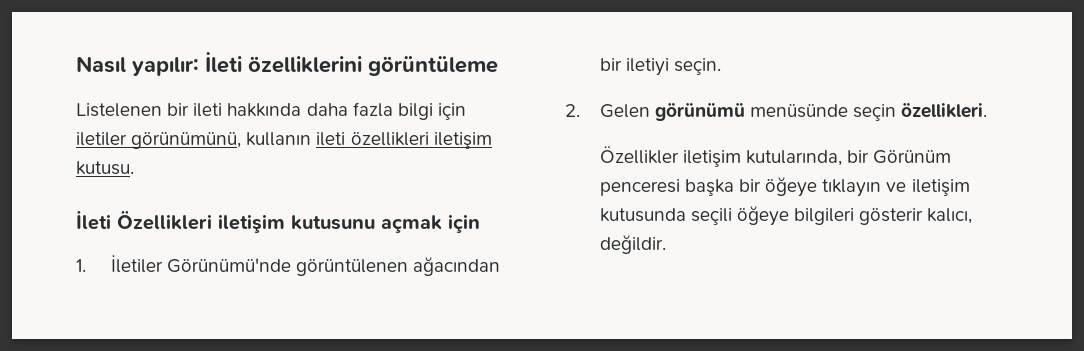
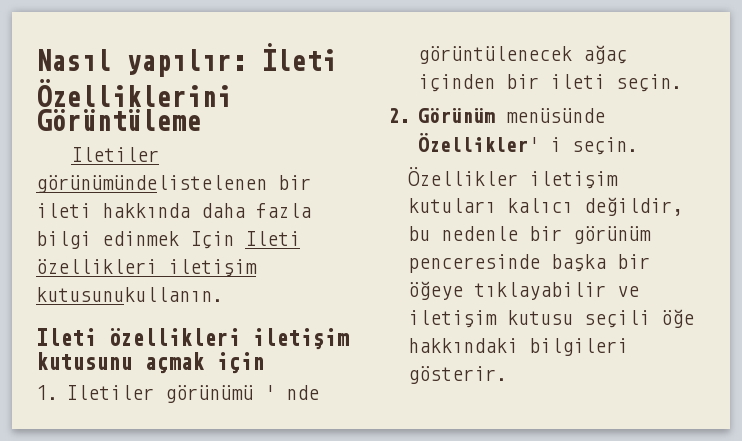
[248,56,498,76] [76,103,162,117] özelliklerini görüntüleme // Listelenen -> [36,79,231,107] [36,109,201,131] [71,147,160,162] [36,175,267,193] Özelliklerini Görüntüleme // Iletiler görünümündelistelenen
[437,103,466,120] [76,132,492,149] [76,161,134,175] [76,211,212,230] için iletiler görünümünü, kullanın ileti özellikleri iletişim kutusu. // İleti Özellikleri -> [102,231,300,249] [36,259,257,277] [36,287,223,302] [36,328,240,346] edinmek Için Ileti özellikleri iletişim kutusunukullanın. // Ileti özellikleri
[110,255,501,276] [599,58,721,76] [565,103,988,121] [599,146,952,167] [599,179,680,196] İletiler Görünümü'nde görüntülenen ağacından bir iletiyi seçin. // 2. Gelen görünümü menüsünde seçin özellikleri. // Özellikler iletişim kutularında, bir Görünüm penceresi -> [66,385,320,403] [418,45,628,64] [418,74,683,92] [388,108,606,123] [418,133,639,155] [407,167,618,189] [407,197,683,216] [407,226,651,244] [407,254,540,273] Iletiler görünümü ' nde görüntülenecek ağaç içinden bir ileti seçin. // 2. Görünüm menüsünde Özellikler' i seçin. // Özellikler iletişim kutuları kalıcı değildir, bu nedenle bir görünüm penceresinde
[822,179,882,197] tıklayın -> [473,282,606,300] tıklayabilir
[599,206,973,226] [599,235,666,254] kutusunda seçili öğeye bilgileri gösterir kalıcı, değildir. -> [506,309,694,328] [407,338,628,356] [407,366,507,384] kutusu seçili öğe hakkındaki bilgileri gösterir.

